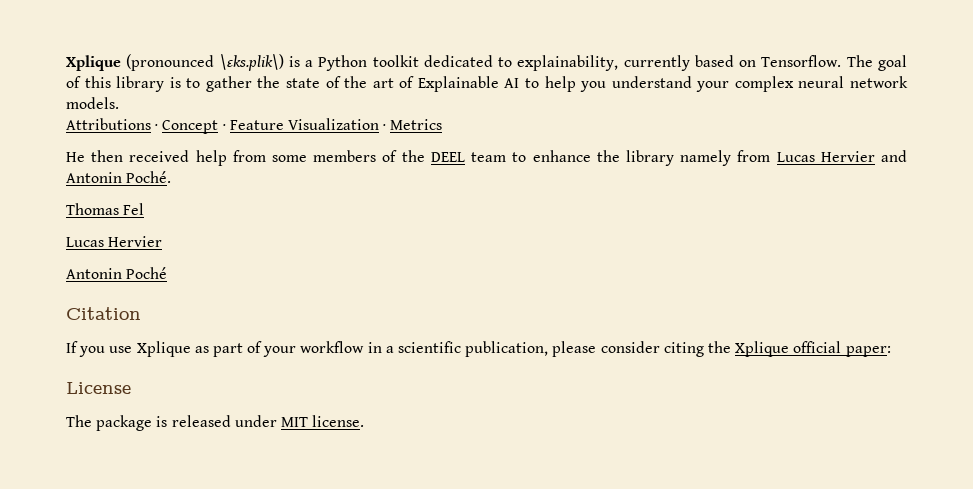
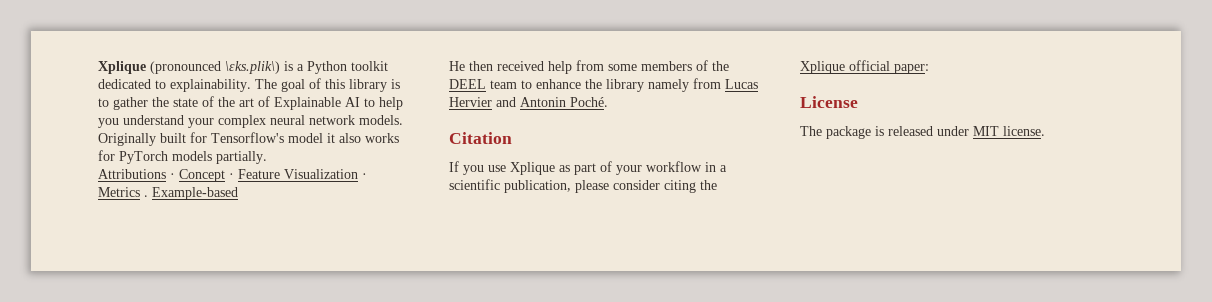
[517,55,842,71] explainability, currently based on Tensorflow. -> [170,79,251,92] explainability.
(119, 103) none -> [98,132,399,146] [98,150,267,164] Originally built for Tensorflow's model it also works for PyTorch models partially.
(443, 124) none -> [144,187,238,200] . Example-based
[66,203,145,215] [66,236,163,247] [66,267,168,279] // Thomas Fel // Lucas Hervier // Antonin Poché -> (608, 102) none

